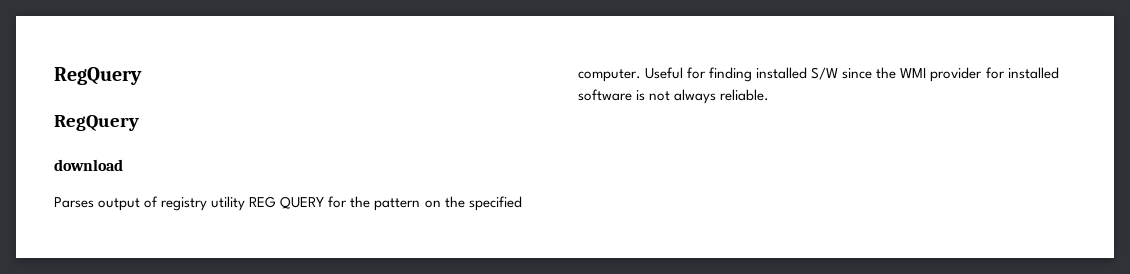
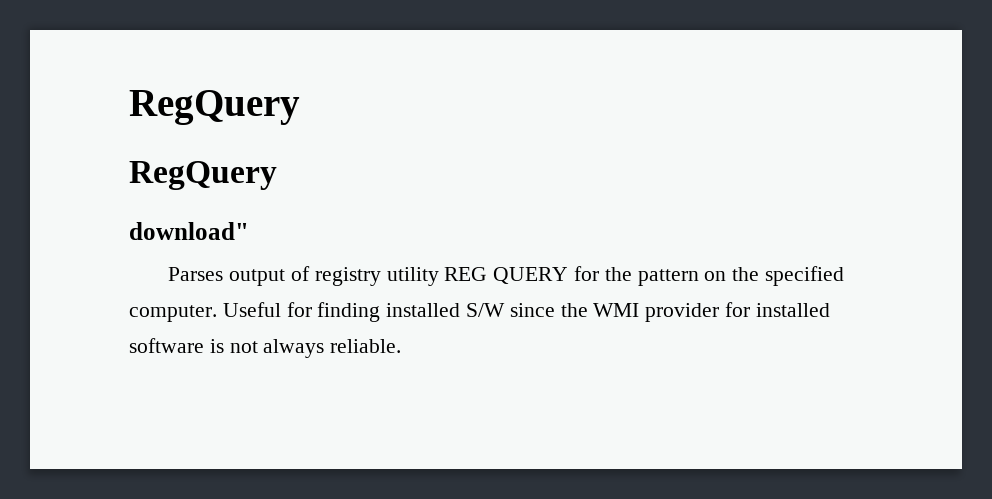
[54,159,123,171] download -> [129,222,249,240] download"

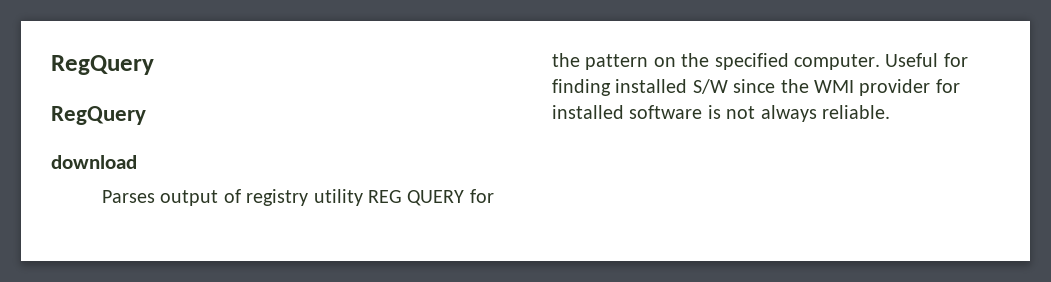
[129,222,249,240] download" -> [51,155,137,169] download

